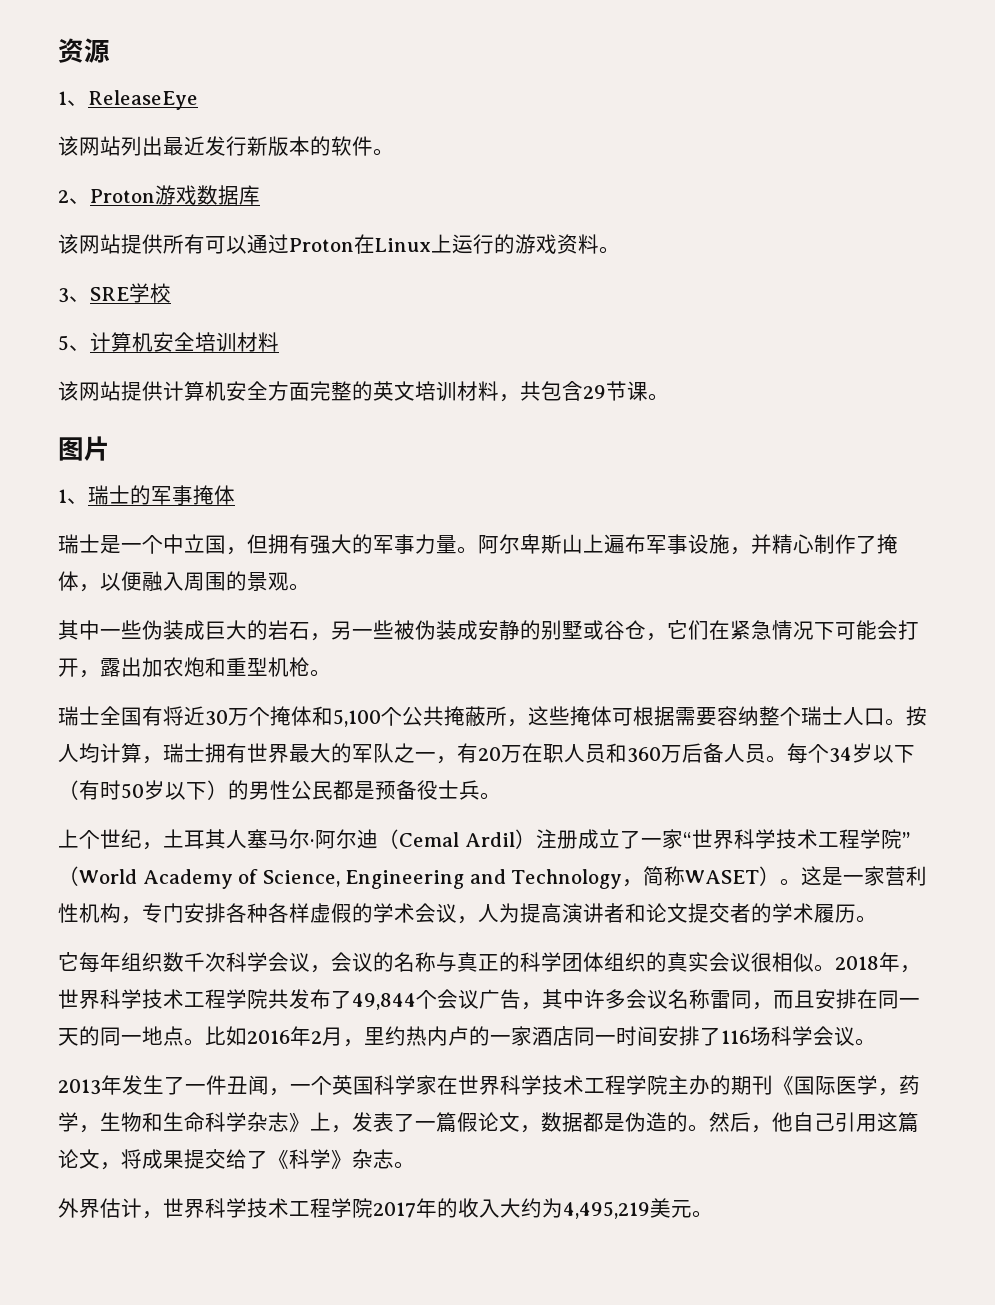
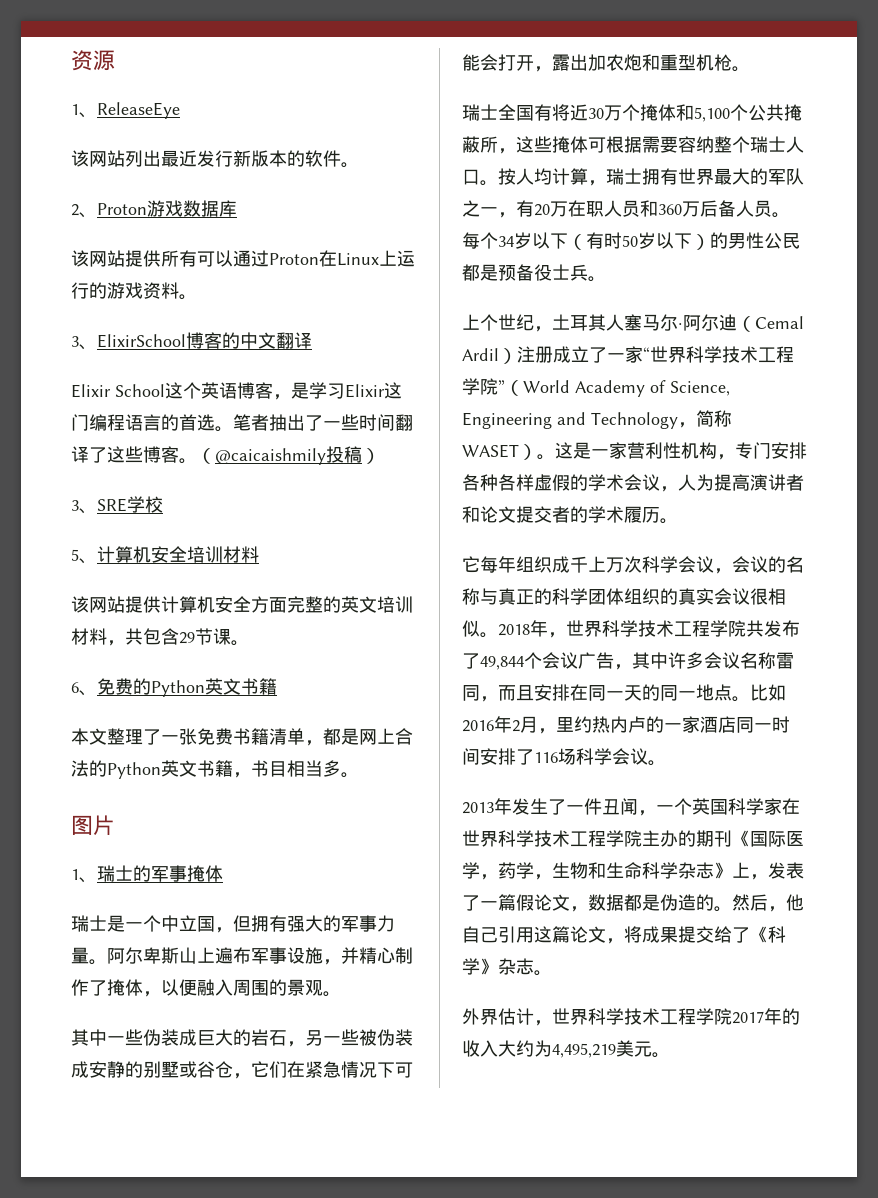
(620, 250) none -> [71,332,312,350] [71,382,402,400] [71,414,413,432] [71,446,380,465] // 3、ElixirSchool博客的中文翻译 // Elixir School这个英语博客，是学习Elixir这门编程语言的首选。笔者抽出了一些时间翻译了这些博客。（@caicaishmily投稿）
(669, 397) none -> [71,678,277,697] [71,728,413,746] [71,760,359,779] // 6、免费的Python英文书籍 // 本文整理了一张免费书籍清单，都是网上合法的Python英文书籍，书目相当多。
[163,952,205,972] 数千 -> [552,556,624,573] 成千上万

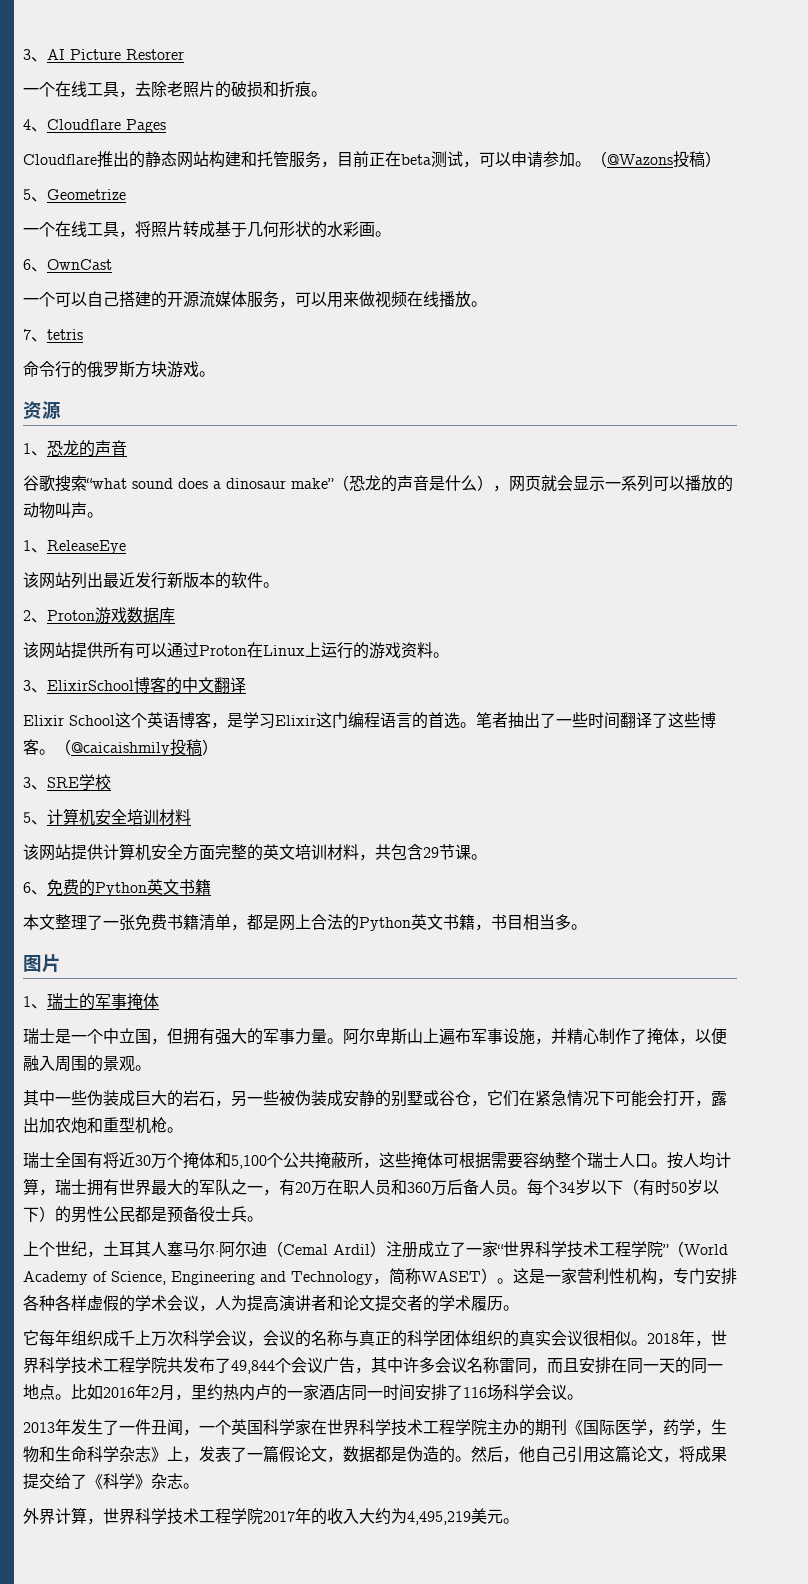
[71,50,115,71] 资源 -> [23,49,184,62] [23,81,327,98] [23,119,166,133] [23,151,721,168] [23,189,126,202] [23,221,391,238] [23,259,112,272] [23,291,487,308] [23,329,83,342] [23,361,215,378] [23,401,61,419] [23,440,127,457] [23,475,733,492] [23,502,103,519] 3、AI Picture Restorer // 一个在线工具，去除老照片的破损和折痕。 // 4、Cloudflare Pages // Cloudflare推出的静态网站构建和托管服务，目前正在beta测试，可以申请参加。（@Wazons投稿） // 5、Geometrize // 一个在线工具，将照片转成基于几何形状的水彩画。 // 6、OwnCast // 一个可以自己搭建的开源流媒体服务，可以用来做视频在线播放。 // 7、tetris // 命令行的俄罗斯方块游戏。 // 资源 // 1、恐龙的声音 // 谷歌搜索“what sound does a dinosaur make”（恐龙的声音是什么），网页就会显示一系列可以播放的动物叫声。
[498,1008,534,1025] 估计 -> [55,1507,87,1524] 计算

